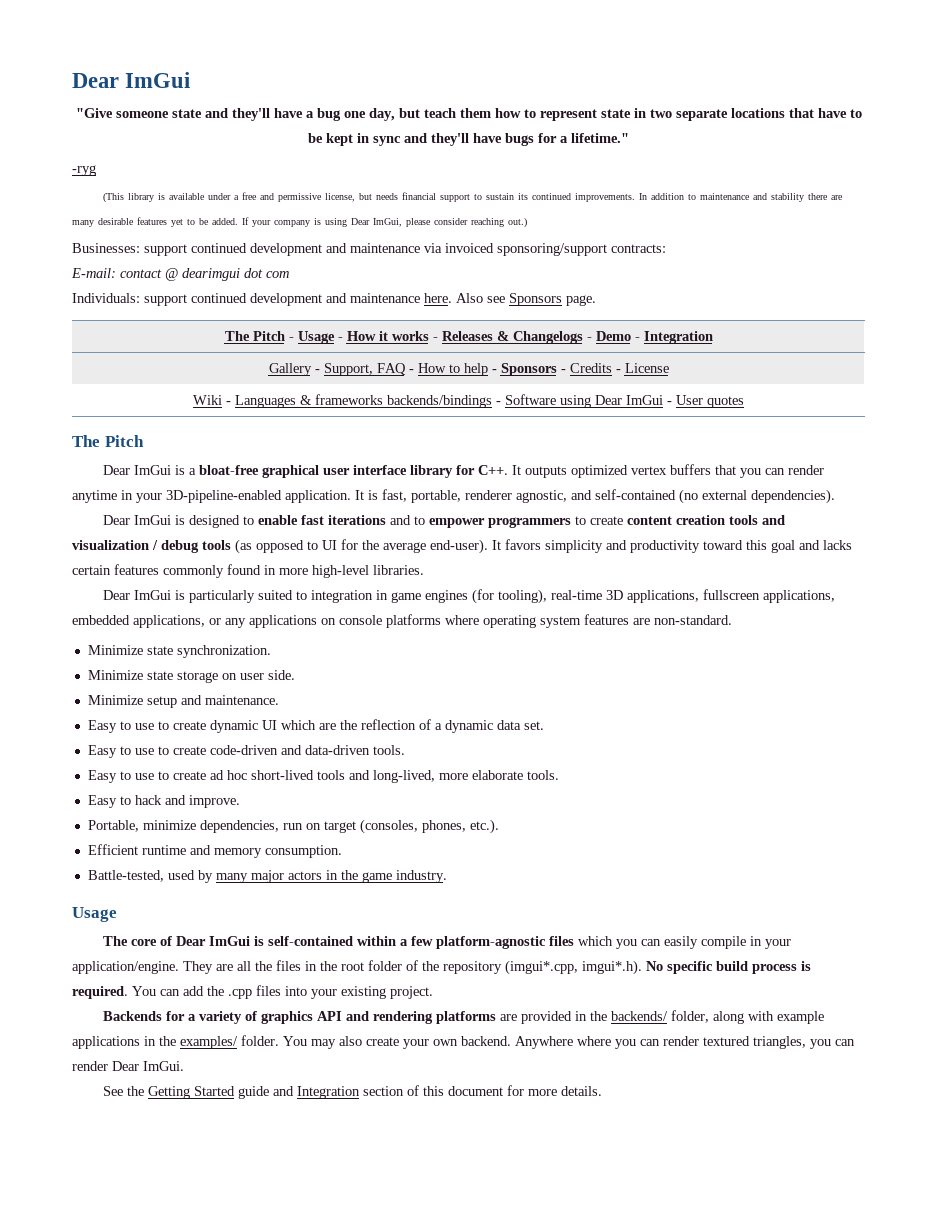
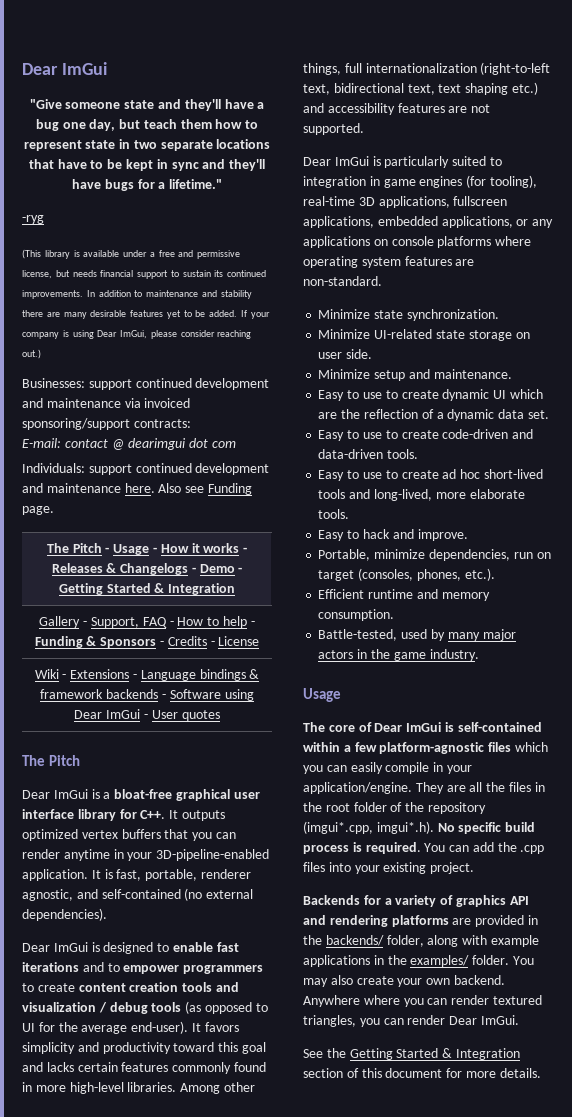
[509,293,562,306] Sponsors -> [207,483,252,495] Funding
(640, 339) none -> [58,583,165,595] Getting Started &
(497, 371) none -> [34,636,97,648] Funding &
[235,394,492,408] Languages & frameworks backends/bindings -> [70,669,260,681] [40,689,159,699] Extensions - Language bindings & framework backends
(424, 570) none -> [180,1082,255,1094] [303,62,551,75] [303,82,538,95] [303,103,491,115] [303,123,364,135] Among other things, full internationalization (right-to-left text, bidirectional text, text shaping etc.) and accessibility features are not supported.
(143, 675) none -> [374,329,433,339] UI-related
[238,1086,295,1099] guide and -> [442,1048,453,1058] &

